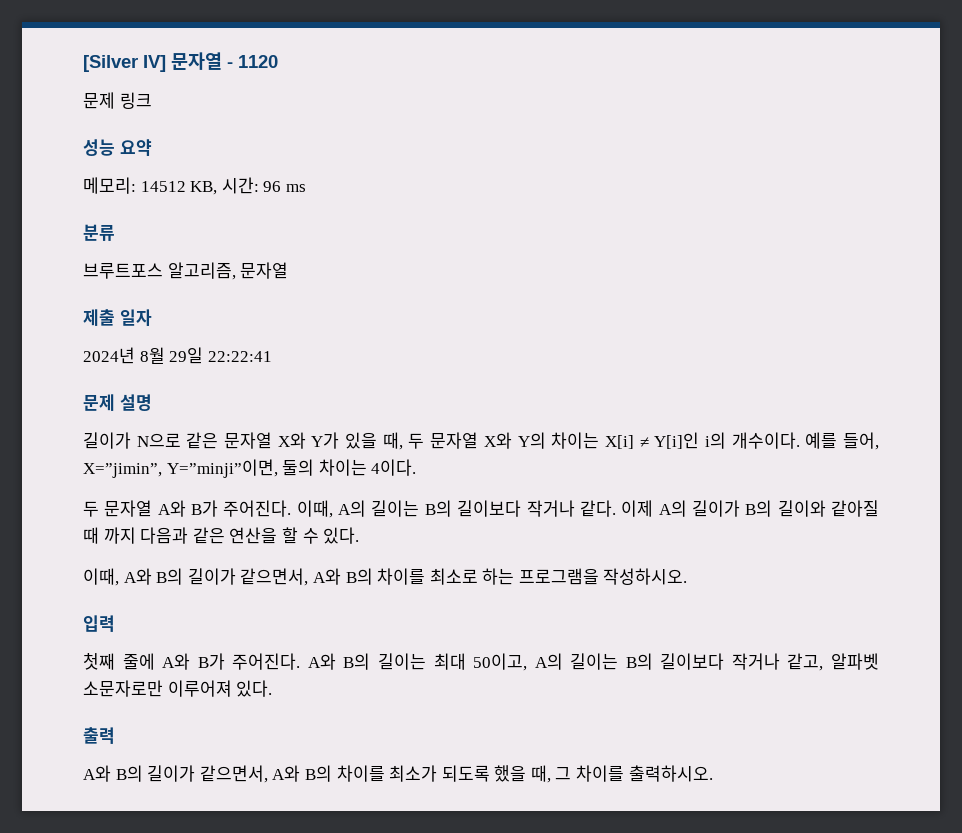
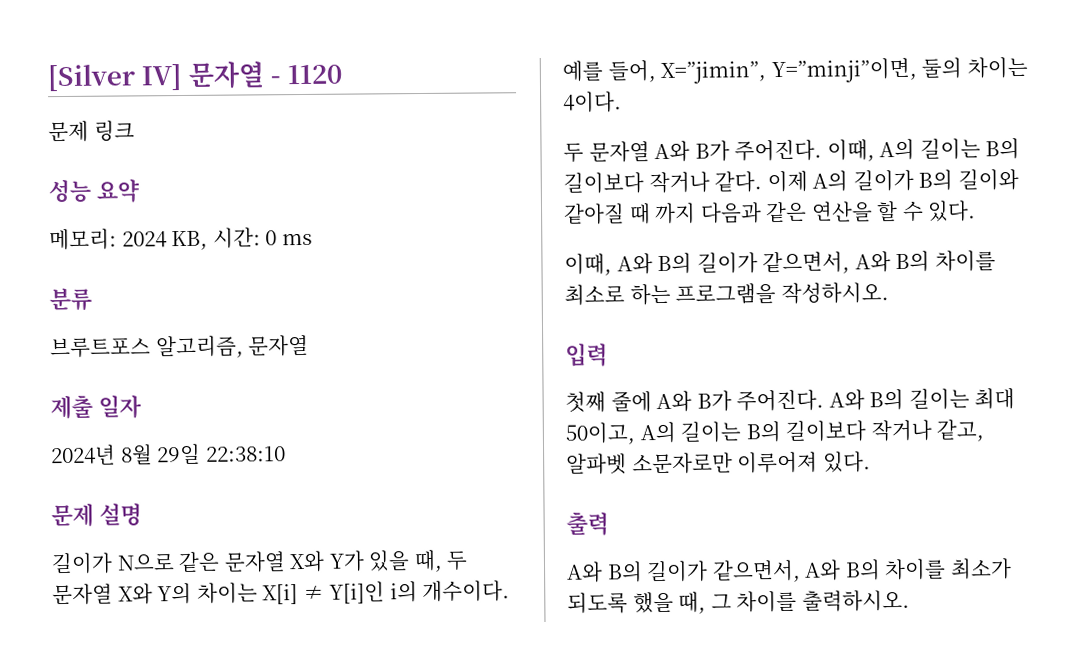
[140,181,186,192] 14512 -> [121,231,167,248] 2024
[263,181,282,192] 96 -> [265,230,278,246] 0
[207,351,272,362] 22:22:41 -> [204,446,286,462] 22:38:10

